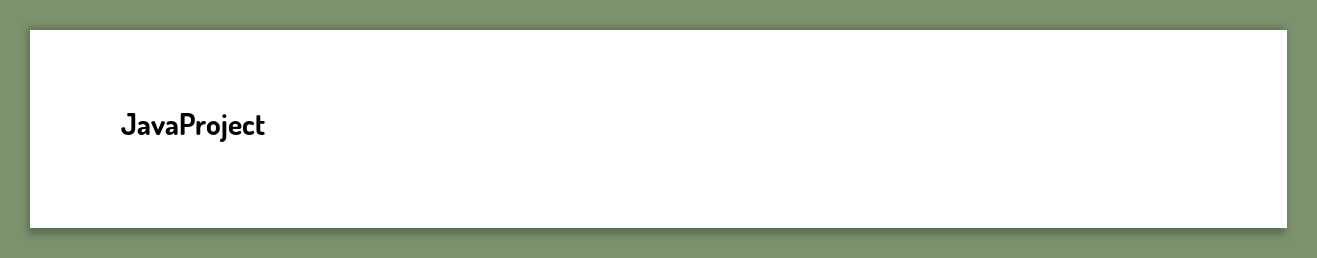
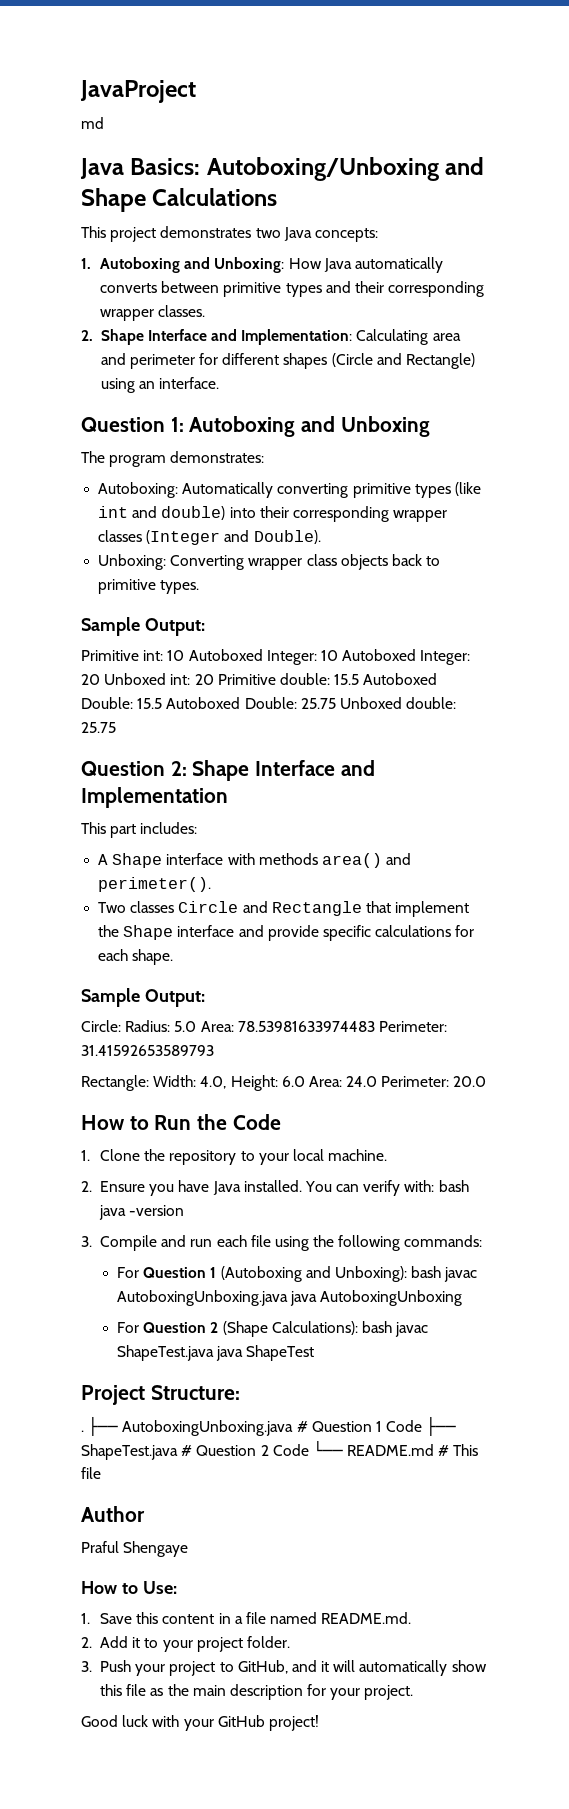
(265, 127) none -> [81,117,104,129] [80,157,485,181] [81,188,278,212] [81,226,378,242] [81,257,443,273] [99,281,485,297] [99,305,206,321] [81,329,461,345] [100,353,476,369] [100,377,220,393] [81,416,430,437] [81,451,265,467] [98,482,481,498] [98,506,448,522] [98,530,321,545] [98,554,441,570] [98,579,200,594] [81,617,205,636] [81,649,471,665] [81,673,438,685] [81,697,457,709] [81,722,116,733] [81,760,375,781] [81,787,228,808] [81,822,198,838] [98,853,412,868] [98,877,212,892] [98,901,470,917] [98,925,475,941] [98,949,174,965] [81,988,205,1007] [81,1020,447,1032] [81,1045,214,1056] [81,1075,487,1091] [81,1114,281,1130] [81,1149,388,1165] [81,1180,469,1196] [98,1205,185,1220] [81,1235,483,1251] [117,1266,478,1282] [117,1290,463,1306] [117,1321,429,1337] [117,1345,315,1361] [81,1385,240,1405] [81,1416,457,1436] [81,1440,479,1460] [81,1467,101,1479] [81,1506,145,1522] [81,1541,189,1557] [81,1581,177,1594] [81,1612,412,1624] [81,1636,290,1652] [81,1660,487,1676] [99,1684,414,1700] [81,1715,319,1731] // md // Java Basics: Autoboxing/Unboxing and Shape Calculations // This project demonstrates two Java concepts: // 1. Autoboxing and Unboxing: How Java automatically converts between primitive types and their corresponding wrapper classes. // 2. Shape Interface and Implementation: Calculating area and perimeter for different shapes (Circle and Rectangle) using an interface. // Question 1: Autoboxing and Unboxing // The program demonstrates: // Autoboxing: Automatically converting primitive types (like int and double) into their corresponding wrapper classes (Integer and Double). // Unboxing: Converting wrapper class objects back to primitive types. // Sample Output: // Primitive int: 10 Autoboxed Integer: 10 Autoboxed Integer: 20 Unboxed int: 20 Primitive double: 15.5 Autoboxed Double: 15.5 Autoboxed Double: 25.75 Unboxed double: 25.75 // Question 2: Shape Interface and Implementation // This part includes: // A Shape interface with methods area() and perimeter(). // Two classes Circle and Rectangle that implement the Shape interface and provide specific calculations for each shape. // Sample Output: // Circle: Radius: 5.0 Area: 78.53981633974483 Perimeter: 31.41592653589793 // Rectangle: Width: 4.0, Height: 6.0 Area: 24.0 Perimeter: 20.0 // How to Run the Code // 1. Clone the repository to your local machine. // 2. Ensure you have Java installed. You can verify with: bash java -version // 3. Compile and run each file using the following commands: // For Question 1 (Autoboxing and Unboxing): bash javac AutoboxingUnboxing.java java AutoboxingUnboxing // For Question 2 (Shape Calculations): bash javac ShapeTest.java java ShapeTest // Project Structure: // . ├── AutoboxingUnboxing.java # Question 1 Code ├── ShapeTest.java # Question 2 Code └── README.md # This file // Author // Praful Shengaye // How to Use: // 1. Save this content in a file named README.md. // 2. Add it to your project folder. // 3. Push your project to GitHub, and it will automatically show this file as the main description for your project. // Good luck with your GitHub project!

